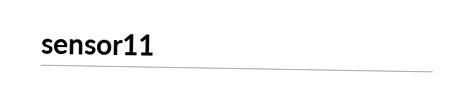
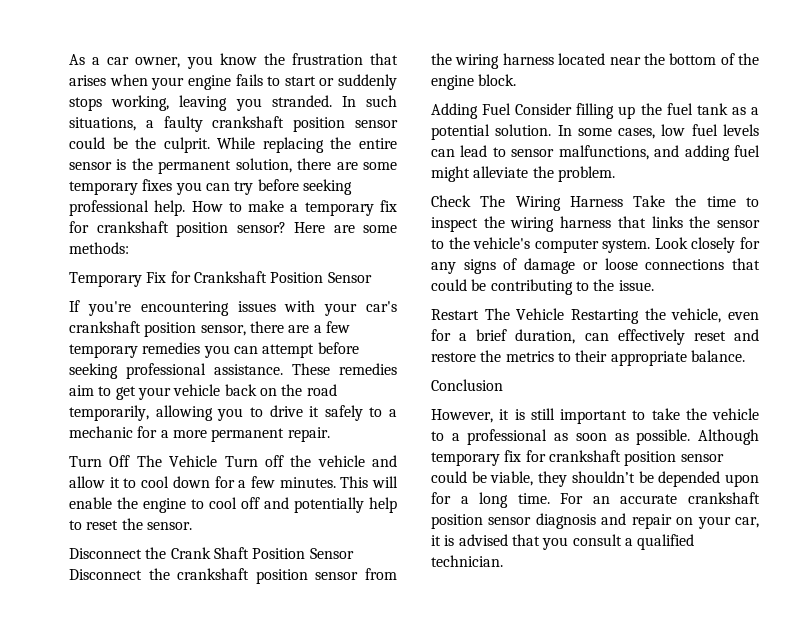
[40,32,155,56] sensor11 -> [69,53,398,69] [69,74,397,90] [69,95,397,111] [69,116,398,132] [69,137,397,153] [69,158,397,174] [69,179,352,195] [69,200,397,216] [69,221,397,237] [69,242,129,254] [69,271,372,287] [69,300,397,316] [69,321,350,337] [69,342,359,358] [69,363,397,379] [69,384,337,400] [69,405,397,421] [69,426,330,442] [69,455,397,467] [69,476,398,488] [69,497,397,513] [69,518,192,530] [69,547,354,559] [69,568,397,584] [431,53,759,69] [431,74,517,90] [431,103,759,119] [431,124,759,140] [431,145,760,161] [431,166,615,182] [431,195,759,211] [431,216,760,232] [431,237,760,253] [431,258,760,274] [431,279,654,295] [431,308,759,324] [431,329,759,345] [431,350,745,366] [431,379,503,391] [431,408,759,424] [431,429,759,445] [431,450,724,466] [431,471,759,487] [431,492,760,508] [431,513,759,529] [431,534,695,550] [431,555,503,567] As a car owner, you know the frustration that arises when your engine fails to start or suddenly stops working, leaving you stranded. In such situations, a faulty crankshaft position sensor could be the culprit. While replacing the entire sensor is the permanent solution, there are some temporary fixes you can try before seeking professional help. How to make a temporary fix for crankshaft position sensor? Here are some methods: // Temporary Fix for Crankshaft Position Sensor // If you're encountering issues with your car's crankshaft position sensor, there are a few temporary remedies you can attempt before seeking professional assistance. These remedies aim to get your vehicle back on the road temporarily, allowing you to drive it safely to a mechanic for a more permanent repair. // Turn Off The Vehicle Turn off the vehicle and allow it to cool down for a few minutes. This will enable the engine to cool off and potentially help to reset the sensor. // Disconnect the Crank Shaft Position Sensor Disconnect the crankshaft position sensor from the wiring harness located near the bottom of the engine block. // Adding Fuel Consider filling up the fuel tank as a potential solution. In some cases, low fuel levels can lead to sensor malfunctions, and adding fuel might alleviate the problem. // Check The Wiring Harness Take the time to inspect the wiring harness that links the sensor to the vehicle's computer system. Look closely for any signs of damage or loose connections that could be contributing to the issue. // Restart The Vehicle Restarting the vehicle, even for a brief duration, can effectively reset and restore the metrics to their appropriate balance. // Conclusion // However, it is still important to take the vehicle to a professional as soon as possible. Although temporary fix for crankshaft position sensor could be viable, they shouldn’t be depended upon for a long time. For an accurate crankshaft position sensor diagnosis and repair on your car, it is advised that you consult a qualified technician.

